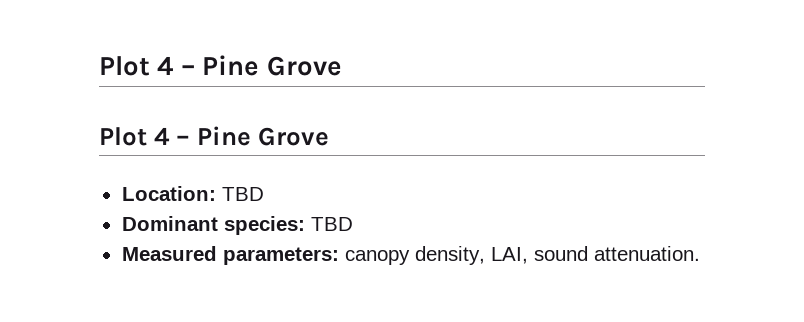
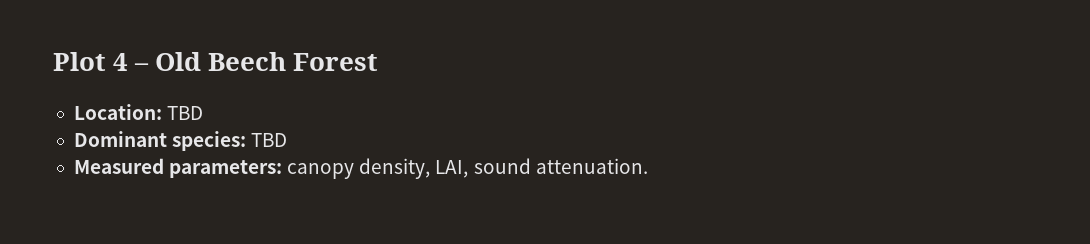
[99,55,342,76] [99,126,330,146] Plot 4 – Pine Grove // Plot 4 – Pine Grove -> [53,52,379,71] Plot 4 – Old Beech Forest

